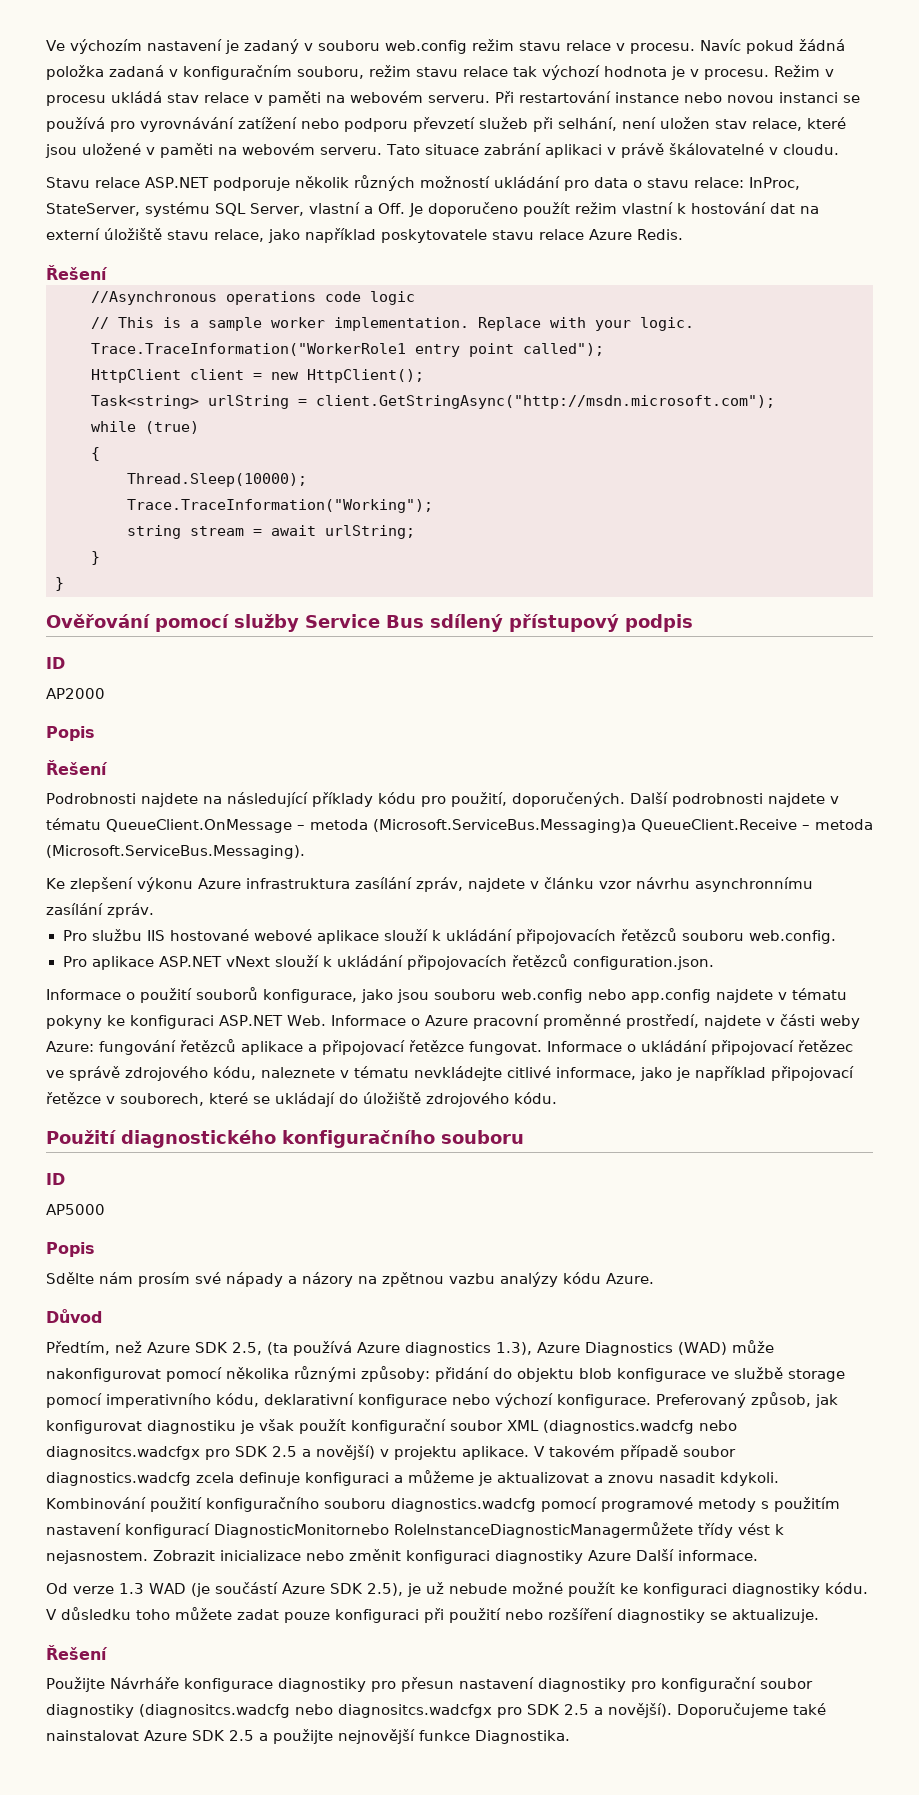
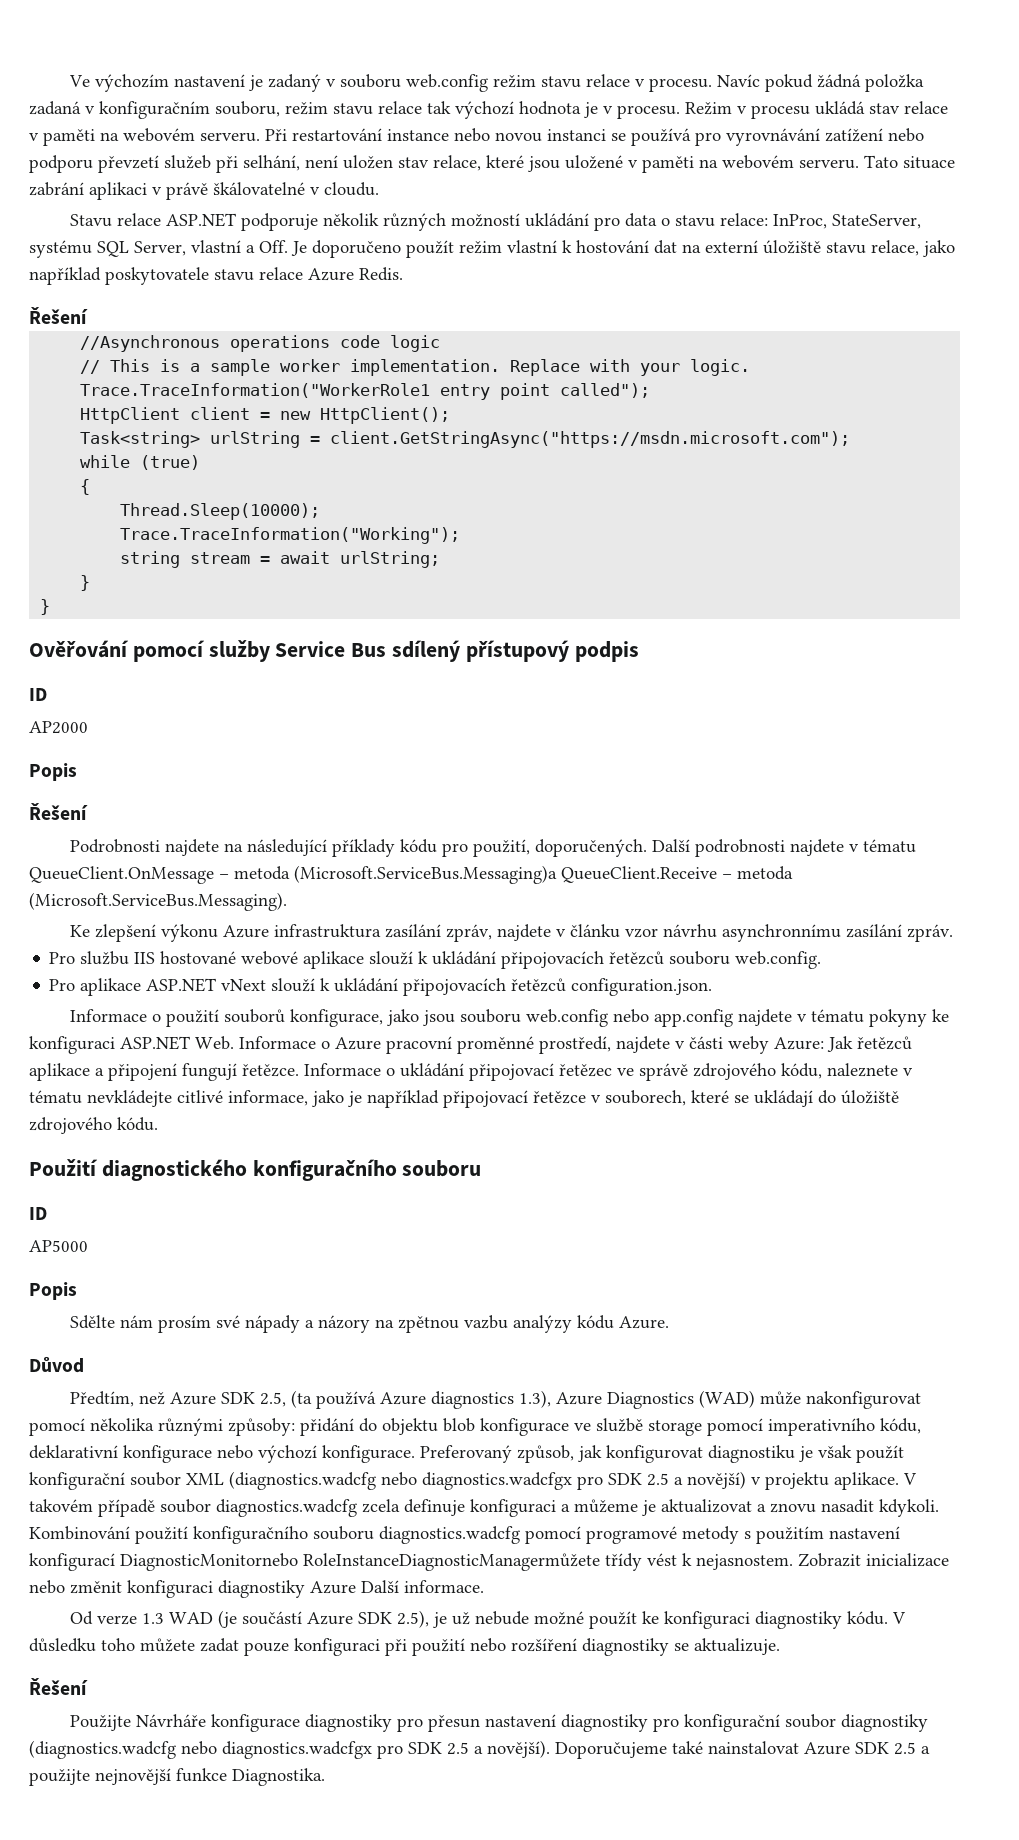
[316,395,775,409] client.GetStringAsync("http://msdn.microsoft.com"); -> [330,431,851,448] client.GetStringAsync("https://msdn.microsoft.com");
[99,1040,176,1055] fungování -> [827,1036,853,1052] Jak
[322,1040,542,1055] připojovací řetězce fungovat. -> [108,1063,299,1081] připojení fungují řetězce.
[46,1446,200,1460] diagnositcs.wadcfgx -> [422,1472,572,1490] diagnostics.wadcfgx
[139,1704,492,1718] (diagnositcs.wadcfg nebo diagnositcs.wadcfgx -> [29,1740,372,1759] (diagnostics.wadcfg nebo diagnostics.wadcfgx

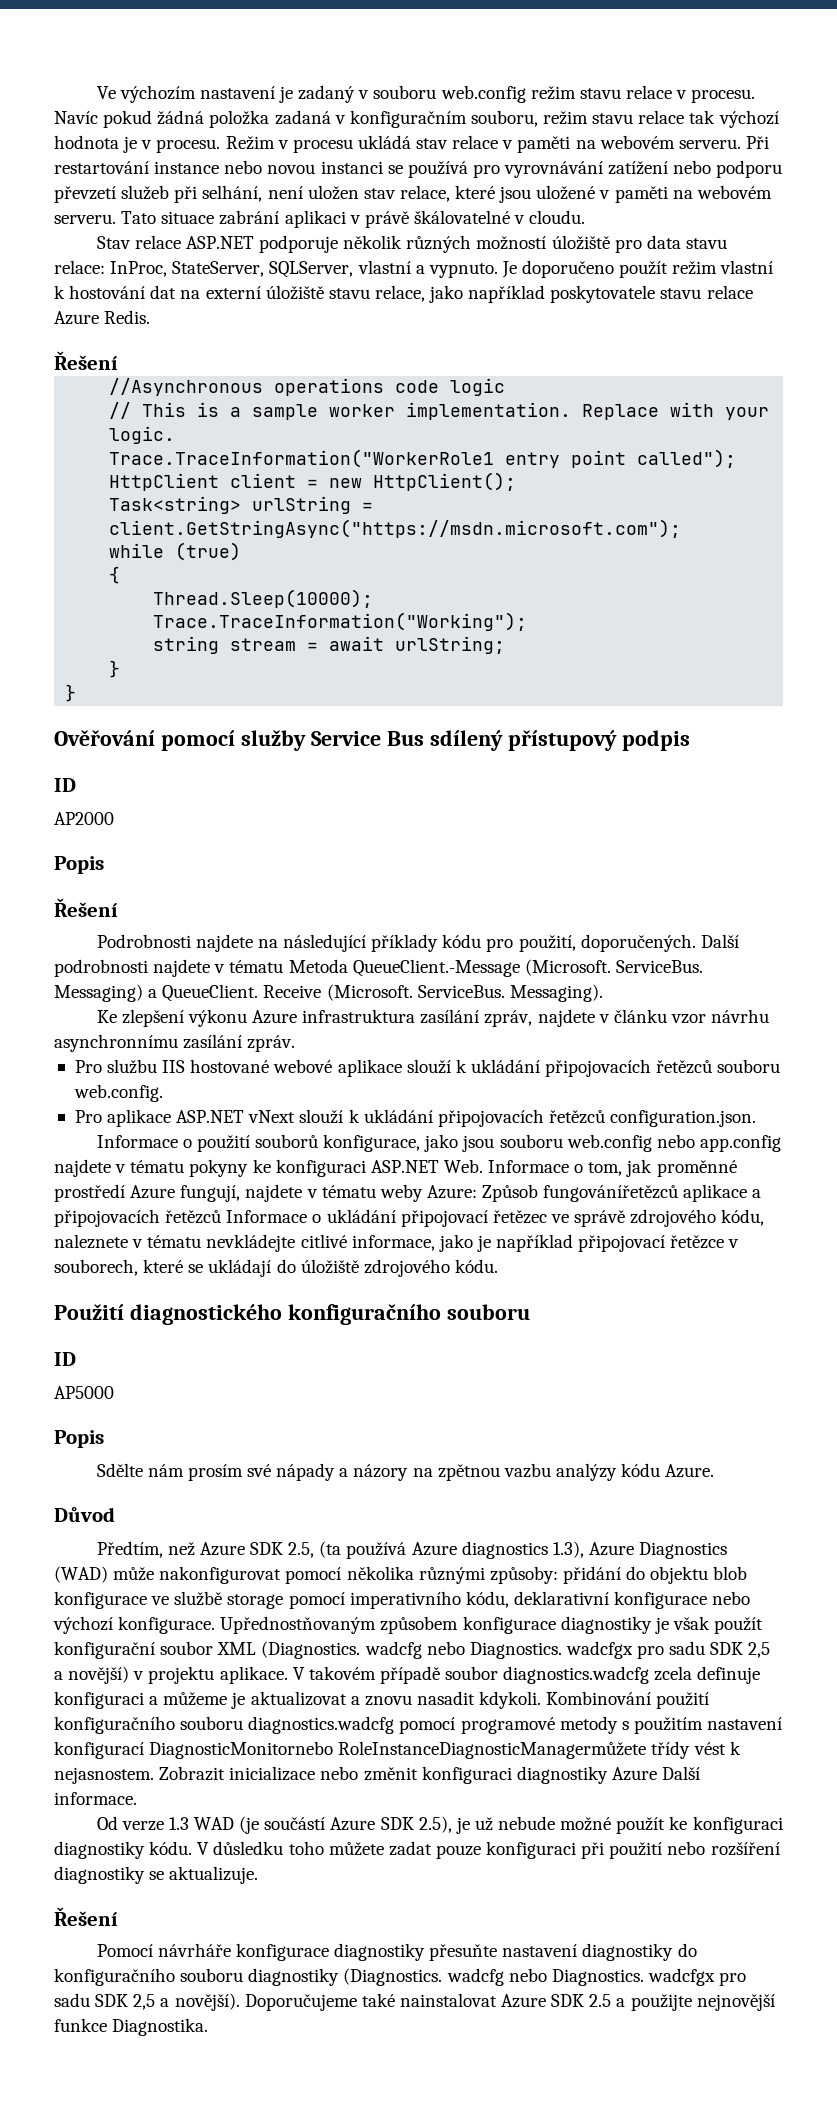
[70,214,113,227] Stavu -> [96,236,131,249] Stav
[525,213,590,227] ukládání -> [551,235,610,250] úložiště
[661,218,671,226] o -> (681, 242) none
[29,240,186,258] systému SQL Server, -> [269,261,354,278] SQLServer,
[259,240,288,253] Off. -> [428,263,498,278] vypnuto.
[29,865,793,884] [29,892,287,911] QueueClient.OnMessage – metoda (Microsoft.ServiceBus.Messaging)a QueueClient.Receive – metoda (Microsoft.ServiceBus.Messaging). -> [288,959,703,977] [54,984,603,1002] Metoda QueueClient.-Message (Microsoft. ServiceBus. Messaging) a QueueClient. Receive (Microsoft. ServiceBus. Messaging).
[335,1036,723,1054] Azure pracovní proměnné prostředí, najdete v části -> [588,1159,737,1177] [54,1184,376,1202] tom, jak proměnné prostředí Azure fungují, najdete v tématu
[827,1036,912,1052] [29,1063,299,1081] Jak řetězců aplikace a připojení fungují řetězce. -> [482,1184,762,1202] [54,1209,222,1227] Způsob fungovánířetězců aplikace a připojovacích řetězců
[420,1445,795,1463] Preferovaný způsob, jak konfigurovat diagnostiku -> [220,1616,652,1634] Upřednostňovaným způsobem konfigurace diagnostiky
[229,1471,669,1490] (diagnostics.wadcfg nebo diagnostics.wadcfgx pro SDK 2.5 -> [261,1641,771,1659] (Diagnostics. wadcfg nebo Diagnostics. wadcfgx pro sadu SDK 2,5
[70,1714,929,1732] [29,1740,469,1759] Použijte Návrháře konfigurace diagnostiky pro přesun nastavení diagnostiky pro konfigurační soubor diagnostiky (diagnostics.wadcfg nebo diagnostics.wadcfgx pro SDK 2.5 -> [96,1943,697,1961] [54,1968,747,1986] [54,1993,156,2010] Pomocí návrháře konfigurace diagnostiky přesuňte nastavení diagnostiky do konfiguračního souboru diagnostiky (Diagnostics. wadcfg nebo Diagnostics. wadcfgx pro sadu SDK 2,5

